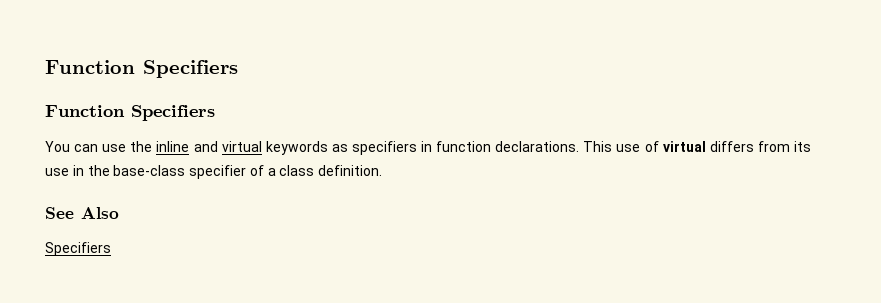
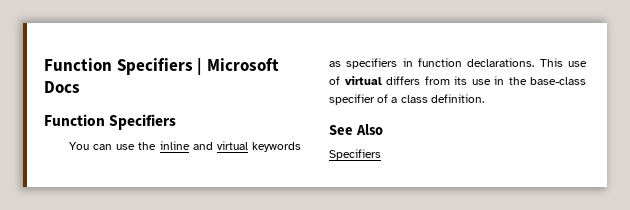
[45,60,238,78] Function Specifiers -> [44,58,279,75] [44,81,80,93] Function Specifiers | Microsoft Docs

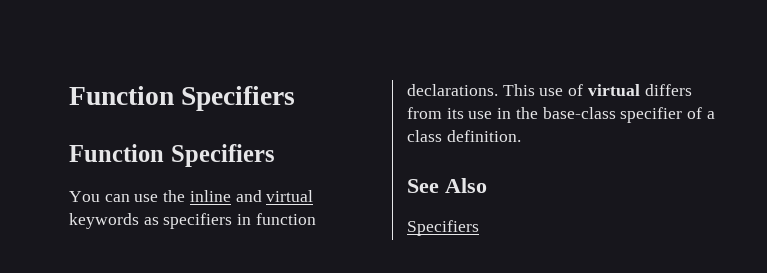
[44,58,279,75] [44,81,80,93] Function Specifiers | Microsoft Docs -> [69,86,296,111] Function Specifiers

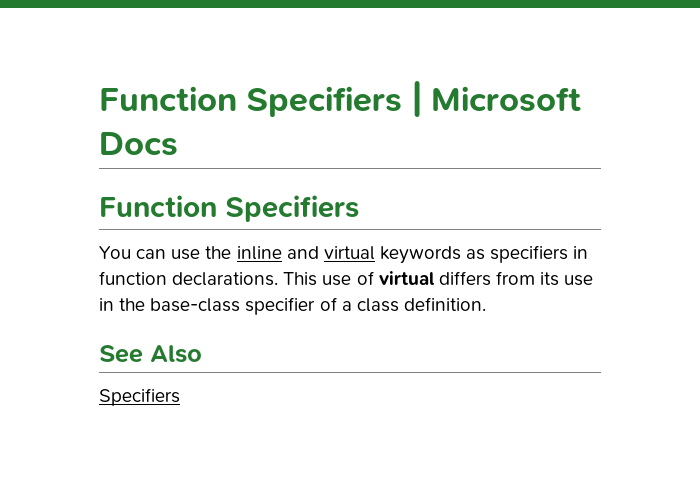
[69,86,296,111] Function Specifiers -> [99,81,581,117] [99,132,178,156] Function Specifiers | Microsoft Docs

